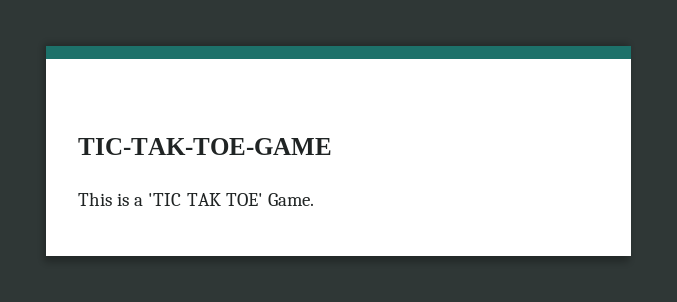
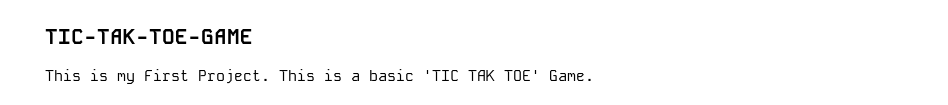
[134,197,144,206] a -> [117,69,414,84] my First Project. This is a basic

